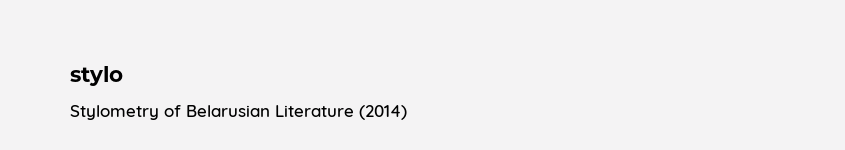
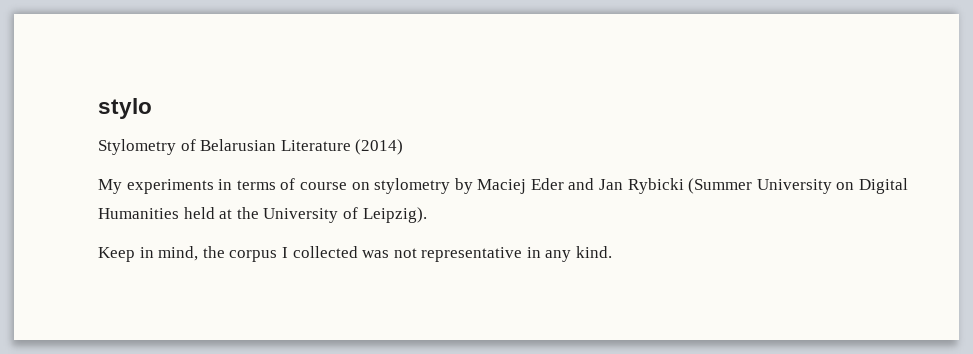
(407, 112) none -> [98,178,909,194] [98,207,427,223] [98,246,613,262] // My experiments in terms of course on stylometry by Maciej Eder and Jan Rybicki (Summer University on Digital Humanities held at the University of Leipzig). // Keep in mind, the corpus I collected was not representative in any kind.

